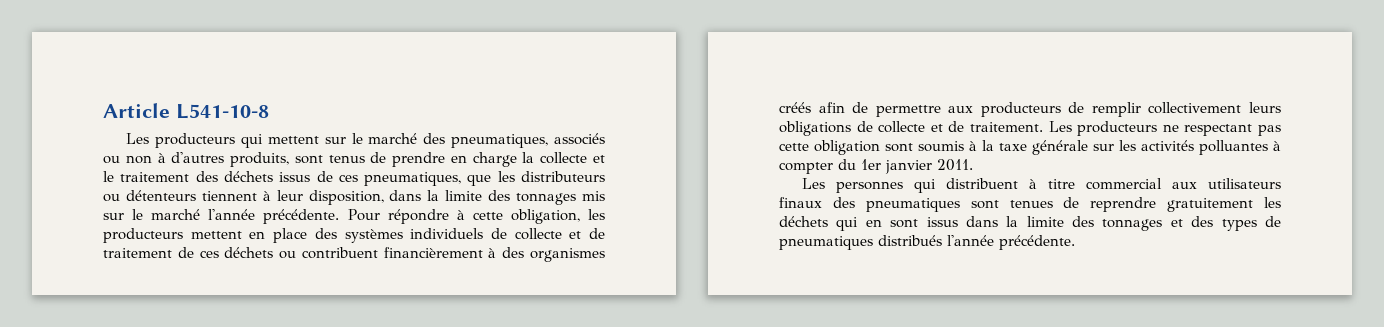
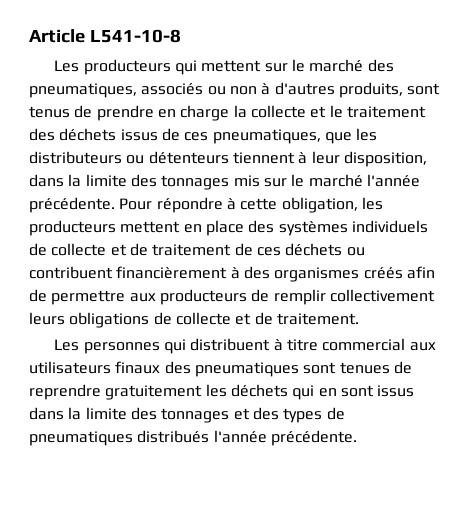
[1048,121,1281,136] [779,140,1281,155] [779,159,973,174] Les producteurs ne respectant pas cette obligation sont soumis à la taxe générale sur les activités polluantes à compter du 1er janvier 2011. -> (359, 319) none

